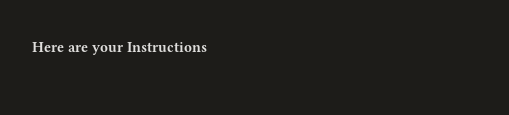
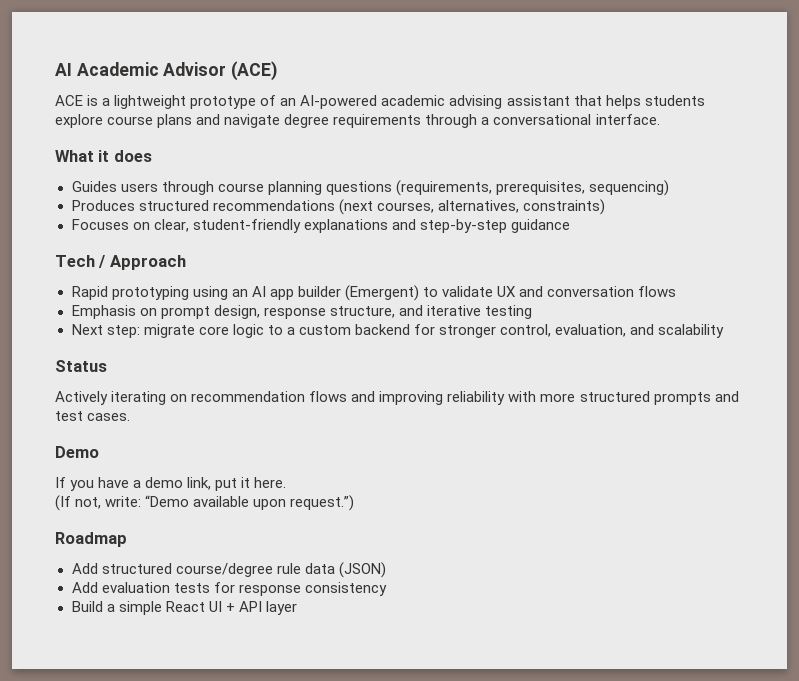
[32,42,207,55] Here are your Instructions -> [55,61,278,81] [55,95,705,109] [55,114,660,128] [55,150,152,162] [71,180,669,196] [71,199,605,215] [71,219,570,233] [55,255,186,270] [71,285,677,301] [71,305,532,319] [71,324,725,338] [55,360,107,372] [55,391,739,405] [55,411,131,421] [55,446,99,458] [55,477,287,491] [55,495,355,511] [55,532,127,547] [71,562,386,578] [71,582,387,596] [71,601,297,615] AI Academic Advisor (ACE) // ACE is a lightweight prototype of an AI-powered academic advising assistant that helps students explore course plans and navigate degree requirements through a conversational interface. // What it does // Guides users through course planning questions (requirements, prerequisites, sequencing) // Produces structured recommendations (next courses, alternatives, constraints) // Focuses on clear, student-friendly explanations and step-by-step guidance // Tech / Approach // Rapid prototyping using an AI app builder (Emergent) to validate UX and conversation flows // Emphasis on prompt design, response structure, and iterative testing // Next step: migrate core logic to a custom backend for stronger control, evaluation, and scalability // Status // Actively iterating on recommendation flows and improving reliability with more structured prompts and test cases. // Demo // If you have a demo link, put it here. // (If not, write: “Demo available upon request.”) // Roadmap // Add structured course/degree rule data (JSON) // Add evaluation tests for response consistency // Build a simple React UI + API layer

